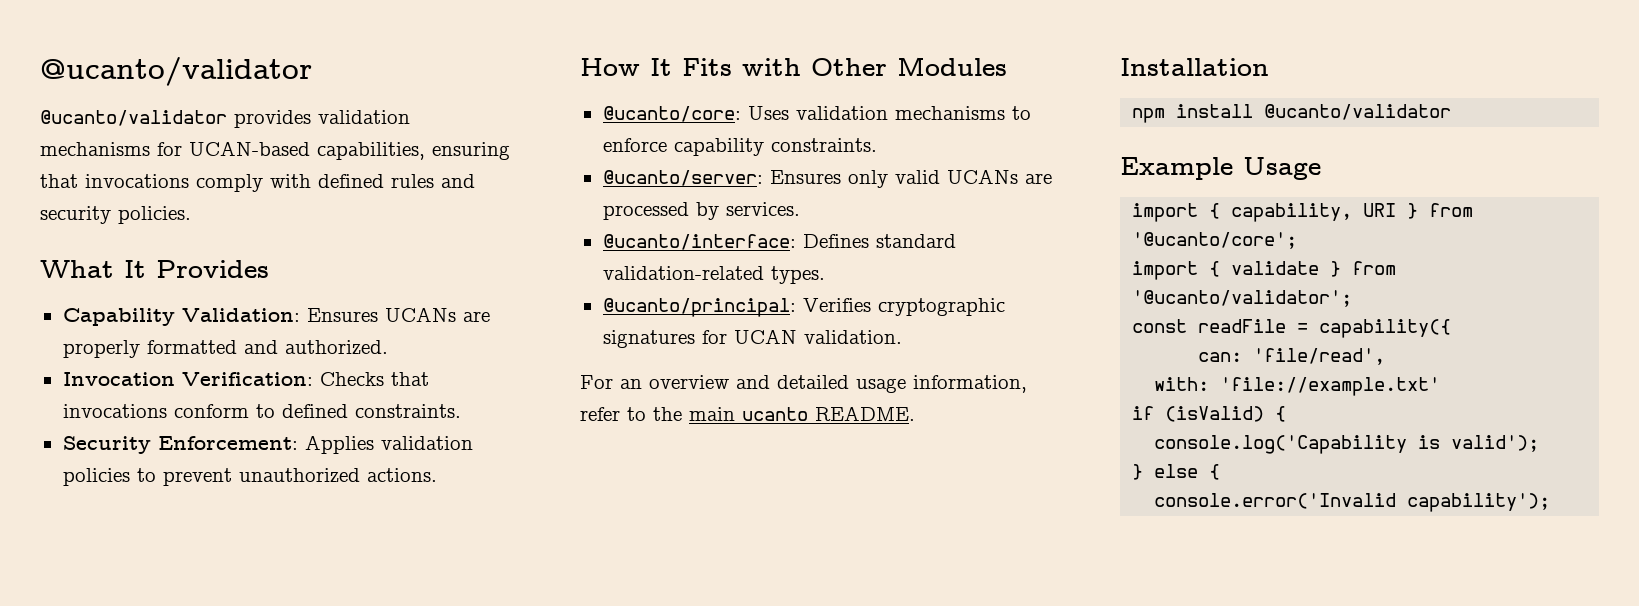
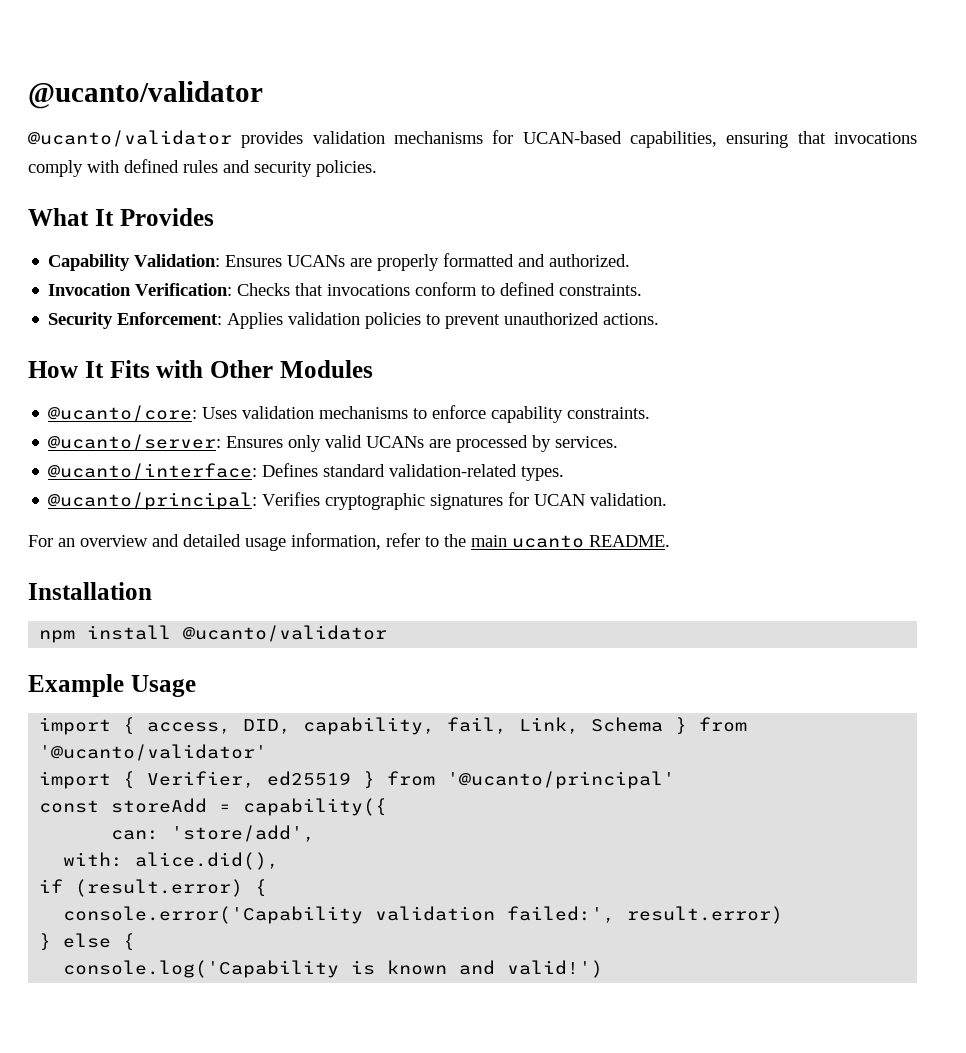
[1231,203,1474,222] [1132,232,1298,249] [1132,261,1397,280] [1132,290,1353,307] capability, URI } from '@ucanto/core'; // import { validate } from '@ucanto/validator'; -> [147,717,748,735] [39,744,268,761] [39,771,676,789] access, DID, capability, fail, Link, Schema } from '@ucanto/validator' // import { Verifier, ed25519 } from '@ucanto/principal'
[1198,319,1287,333] readFile -> [111,798,208,813] storeAdd
[1253,348,1386,365] 'file/read', -> [171,825,316,842] 'store/add',
[1220,377,1441,396] 'file://example.txt' -> [135,852,280,870] alice.did(),
[1165,406,1287,422] [1154,435,1540,454] (isValid) { // console.log('Capability is valid'); -> [75,879,268,897] [63,906,784,924] (result.error) { // console.error('Capability validation failed:', result.error)
[1154,493,1551,512] console.error('Invalid capability'); -> [63,960,604,978] console.log('Capability is known and valid!')

